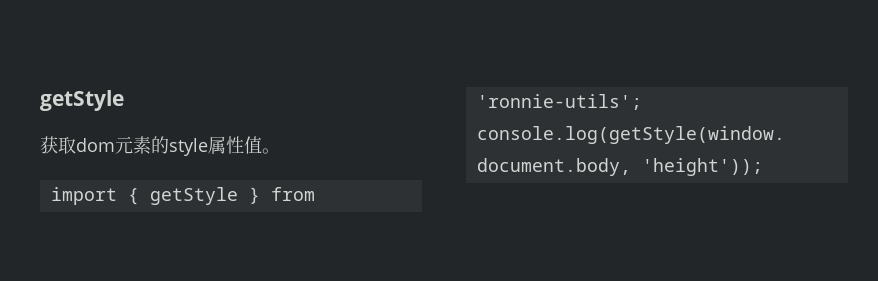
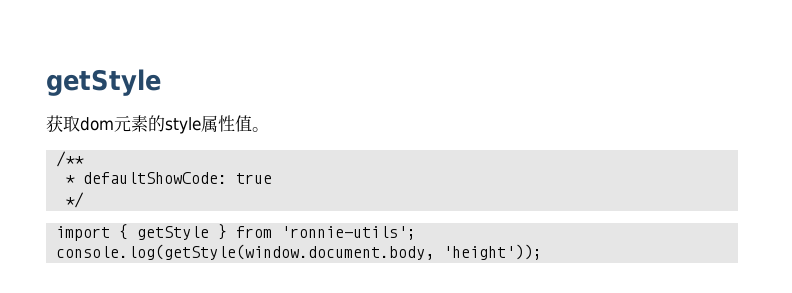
(280, 151) none -> [56,151,85,167] [65,172,273,184] [65,192,85,208] // /** // * defaultShowCode: true // */

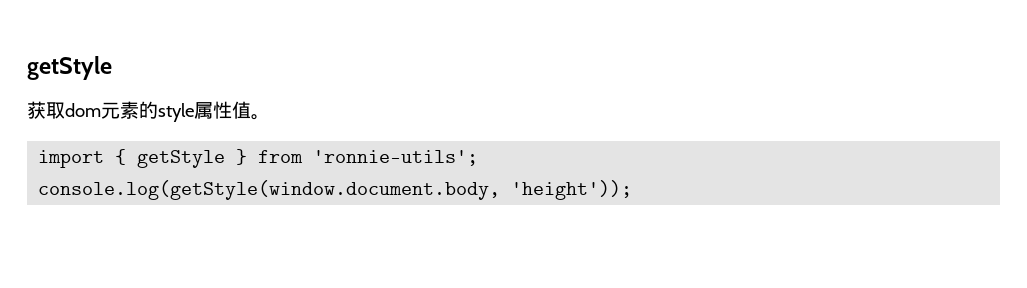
[56,151,85,167] [65,172,273,184] [65,192,85,208] // /** // * defaultShowCode: true // */ -> (270, 117) none

